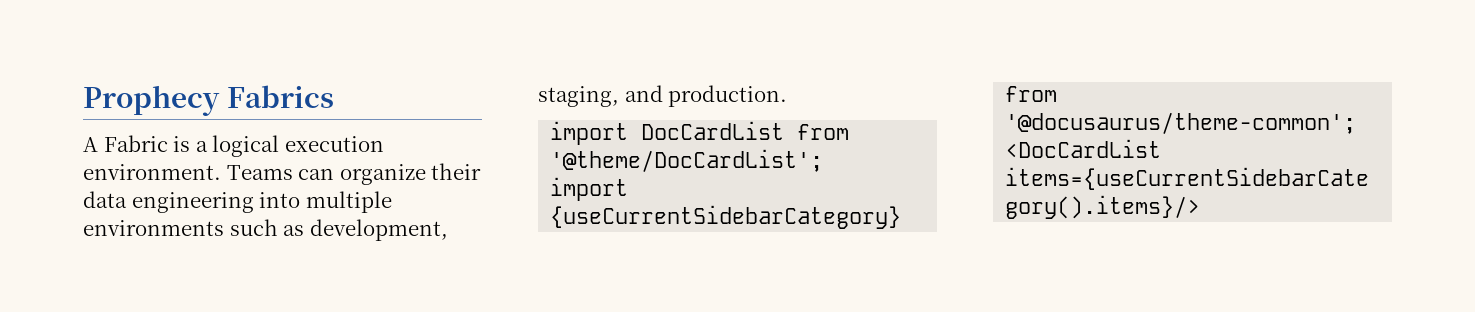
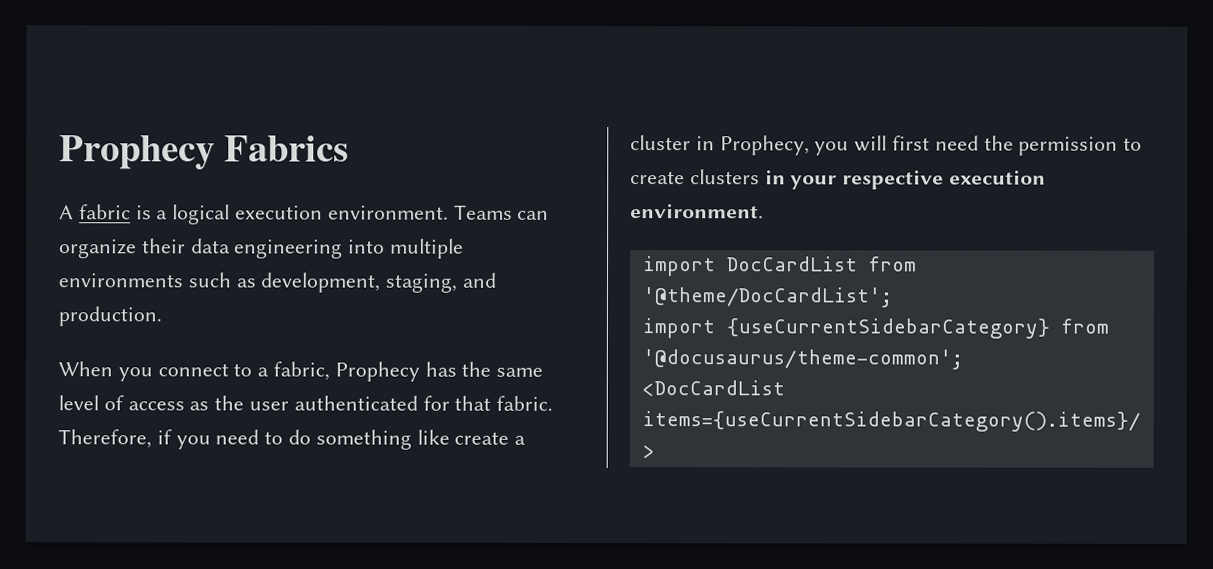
[103,135,168,152] Fabric -> [78,204,131,220] fabric
(788, 96) none -> [58,361,544,382] [58,395,554,411] [58,429,527,450] [630,135,1143,156] [630,169,1047,190] [630,204,764,219] // When you connect to a fabric, Prophecy has the same level of access as the user authenticated for that fabric. Therefore, if you need to do something like create a cluster in Prophecy, you will first need the permission to create clusters in your respective execution environment.

